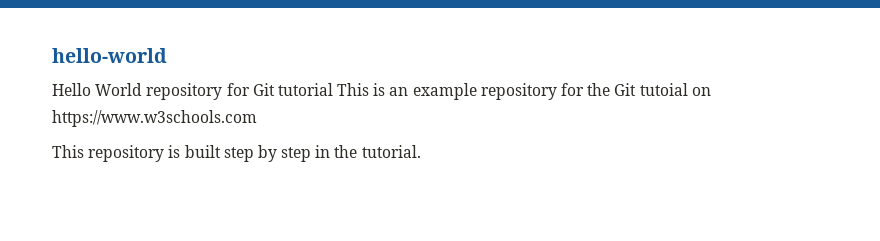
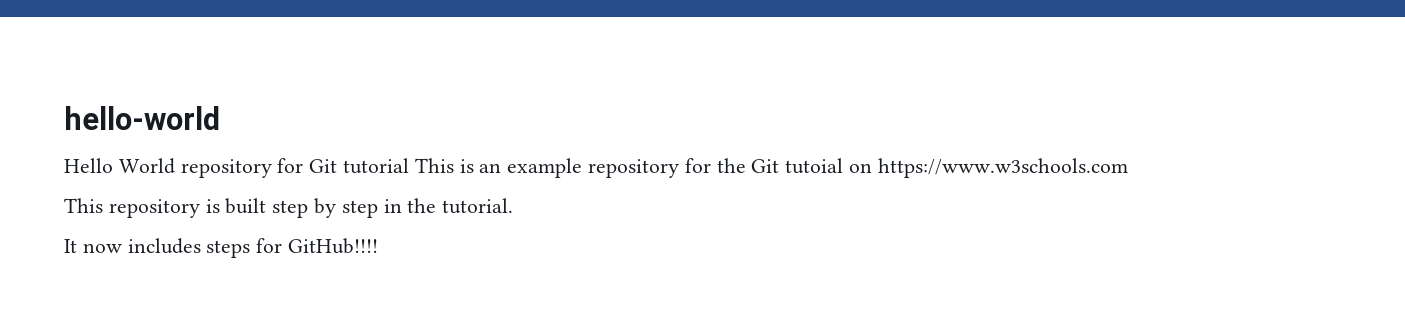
(421, 151) none -> [64,238,379,258] // It now includes steps for GitHub!!!!

